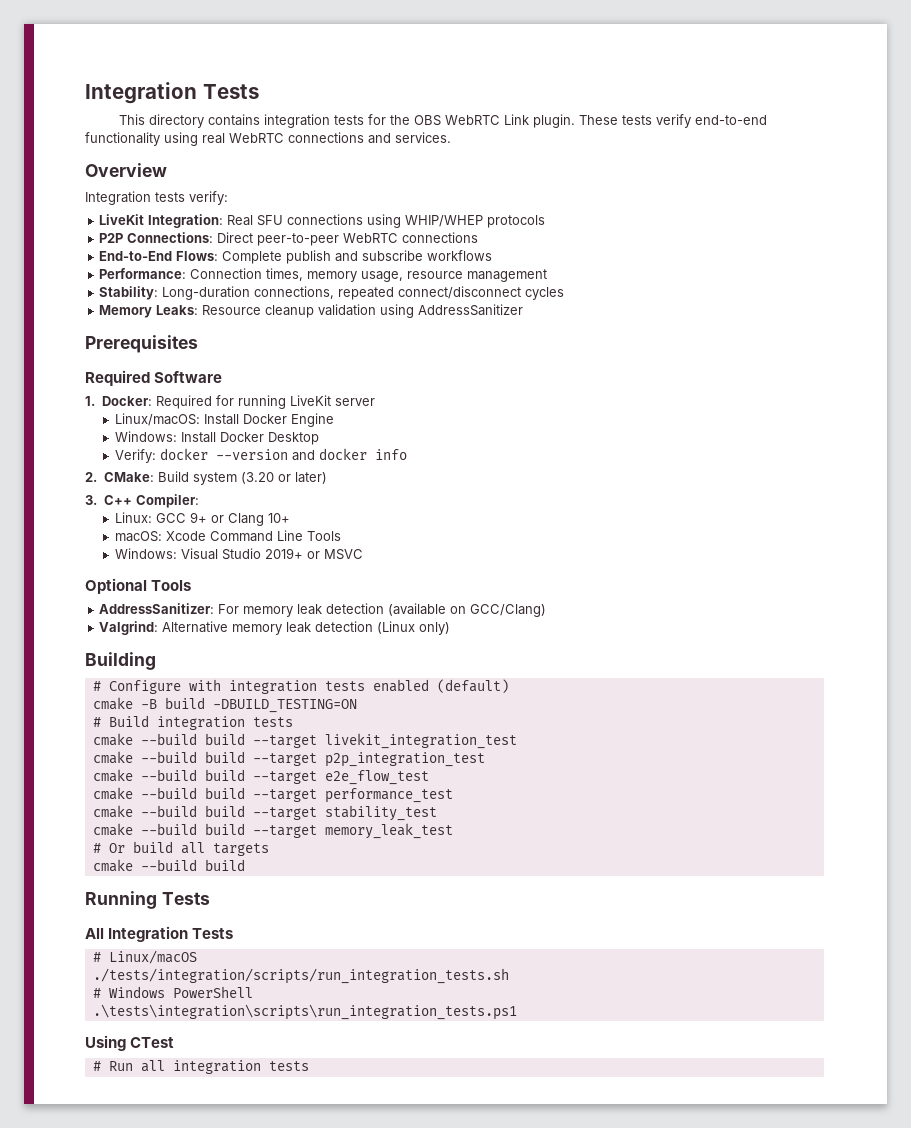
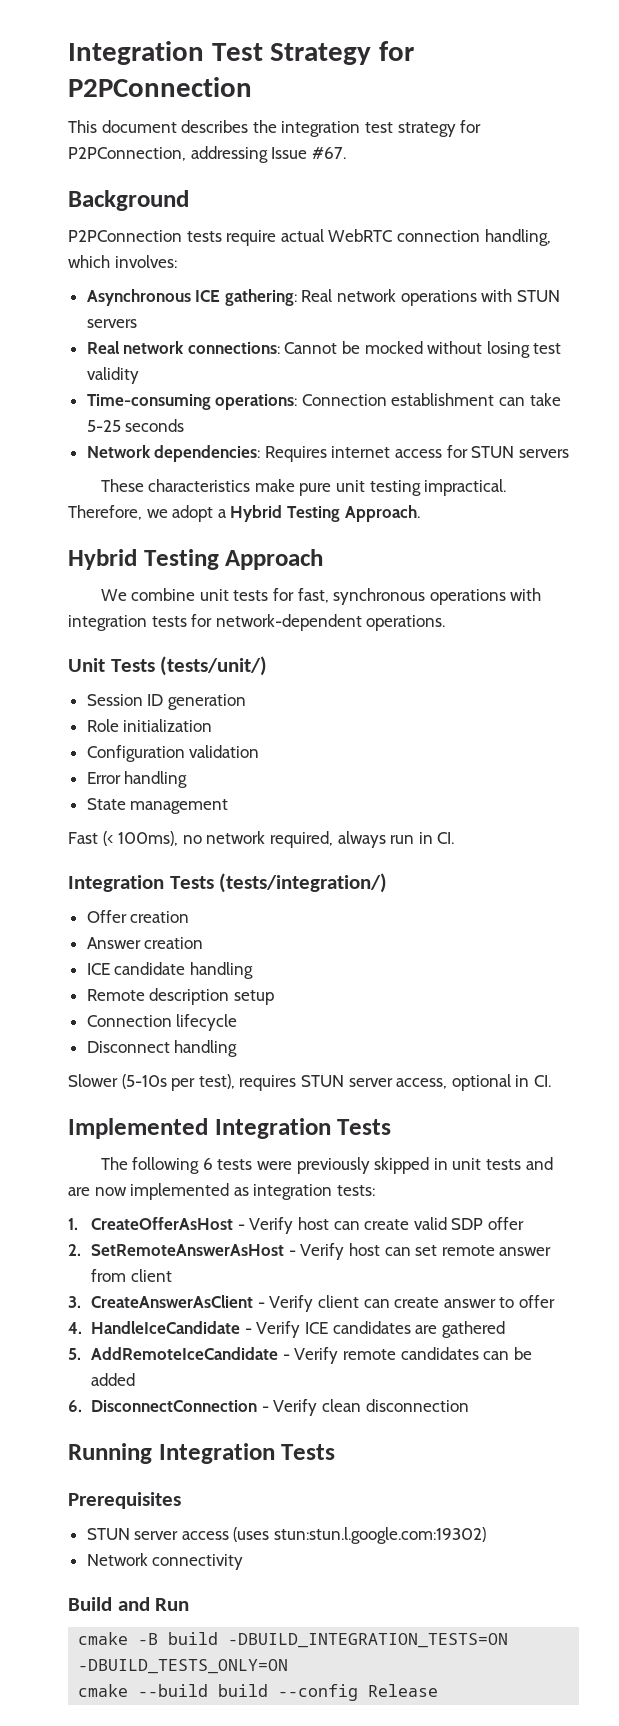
[85,82,259,104] [118,114,767,128] [85,132,451,146] [85,163,167,177] [85,191,228,205] [99,214,546,228] [99,232,479,246] [99,250,493,264] [99,268,548,282] [99,286,565,300] [99,304,524,318] [85,335,198,353] [85,370,223,386] [85,395,375,409] [114,413,334,427] [114,431,319,445] [114,448,407,463] [85,471,327,485] [85,494,199,508] [114,512,290,526] [114,530,341,542] [114,548,363,560] [85,578,192,594] [99,603,547,617] [99,621,451,635] [85,652,156,670] [92,679,509,694] [92,697,357,713] [92,715,293,730] [92,733,517,749] [92,751,485,767] [92,769,429,785] [92,787,453,803] [92,805,437,821] [92,823,453,839] [92,841,269,856] [92,859,245,872] [85,891,210,909] [85,926,234,942] [92,950,197,964] [92,968,509,984] [92,986,253,998] [92,1004,517,1020] [85,1035,175,1051] [92,1060,309,1074] Integration Tests // This directory contains integration tests for the OBS WebRTC Link plugin. These tests verify end-to-end functionality using real WebRTC connections and services. // Overview // Integration tests verify: // LiveKit Integration: Real SFU connections using WHIP/WHEP protocols // P2P Connections: Direct peer-to-peer WebRTC connections // End-to-End Flows: Complete publish and subscribe workflows // Performance: Connection times, memory usage, resource management // Stability: Long-duration connections, repeated connect/disconnect cycles // Memory Leaks: Resource cleanup validation using AddressSanitizer // Prerequisites // Required Software // 1. Docker: Required for running LiveKit server // Linux/macOS: Install Docker Engine // Windows: Install Docker Desktop // Verify: docker --version and docker info // 2. CMake: Build system (3.20 or later) // 3. C++ Compiler: // Linux: GCC 9+ or Clang 10+ // macOS: Xcode Command Line Tools // Windows: Visual Studio 2019+ or MSVC // Optional Tools // AddressSanitizer: For memory leak detection (available on GCC/Clang) // Valgrind: Alternative memory leak detection (Linux only) // Building // # Configure with integration tests enabled (default) // cmake -B build -DBUILD_TESTING=ON // # Build integration tests // cmake --build build --target livekit_integration_test // cmake --build build --target p2p_integration_test // cmake --build build --target e2e_flow_test // cmake --build build --target performance_test // cmake --build build --target stability_test // cmake --build build --target memory_leak_test // # Or build all targets // cmake --build build // Running Tests // All Integration Tests // # Linux/macOS // ./tests/integration/scripts/run_integration_tests.sh // # Windows PowerShell // .\tests\integration\scripts\run_integration_tests.ps1 // Using CTest // # Run all integration tests -> [68,41,415,65] [68,77,252,97] [68,120,482,137] [68,146,346,163] [68,190,189,211] [68,229,551,246] [68,255,177,268] [86,289,560,306] [86,319,137,328] [86,341,562,358] [86,367,139,384] [86,393,561,410] [86,419,185,432] [86,445,569,462] [100,479,507,496] [68,505,420,522] [68,549,324,570] [100,588,542,605] [68,614,446,631] [68,656,268,676] [86,694,246,710] [86,719,213,732] [86,745,260,762] [86,771,188,788] [86,798,229,814] [68,831,455,848] [68,873,388,893] [86,910,190,923] [86,937,204,949] [86,962,253,979] [86,988,274,1005] [86,1014,238,1031] [86,1040,238,1057] [68,1074,551,1091] [68,1118,392,1139] [100,1157,553,1174] [68,1183,375,1200] [68,1217,524,1234] [68,1243,552,1260] [91,1269,172,1282] [68,1295,555,1312] [68,1321,505,1338] [68,1347,532,1364] [91,1373,136,1386] [68,1399,469,1416] [68,1443,336,1464] [68,1492,181,1509] [86,1527,487,1544] [86,1553,244,1570] [68,1597,190,1611] [78,1632,509,1648] [78,1659,289,1674] [78,1684,439,1701] Integration Test Strategy for P2PConnection // This document describes the integration test strategy for P2PConnection, addressing Issue #67. // Background // P2PConnection tests require actual WebRTC connection handling, which involves: // Asynchronous ICE gathering: Real network operations with STUN servers // Real network connections: Cannot be mocked without losing test validity // Time-consuming operations: Connection establishment can take 5-25 seconds // Network dependencies: Requires internet access for STUN servers // These characteristics make pure unit testing impractical. Therefore, we adopt a Hybrid Testing Approach. // Hybrid Testing Approach // We combine unit tests for fast, synchronous operations with integration tests for network-dependent operations. // Unit Tests (tests/unit/) // Session ID generation // Role initialization // Configuration validation // Error handling // State management // Fast (< 100ms), no network required, always run in CI. // Integration Tests (tests/integration/) // Offer creation // Answer creation // ICE candidate handling // Remote description setup // Connection lifecycle // Disconnect handling // Slower (5-10s per test), requires STUN server access, optional in CI. // Implemented Integration Tests // The following 6 tests were previously skipped in unit tests and are now implemented as integration tests: // 1. CreateOfferAsHost - Verify host can create valid SDP offer // 2. SetRemoteAnswerAsHost - Verify host can set remote answer from client // 3. CreateAnswerAsClient - Verify client can create answer to offer // 4. HandleIceCandidate - Verify ICE candidates are gathered // 5. AddRemoteIceCandidate - Verify remote candidates can be added // 6. DisconnectConnection - Verify clean disconnection // Running Integration Tests // Prerequisites // STUN server access (uses stun:stun.l.google.com:19302) // Network connectivity // Build and Run // cmake -B build -DBUILD_INTEGRATION_TESTS=ON -DBUILD_TESTS_ONLY=ON // cmake --build build --config Release

